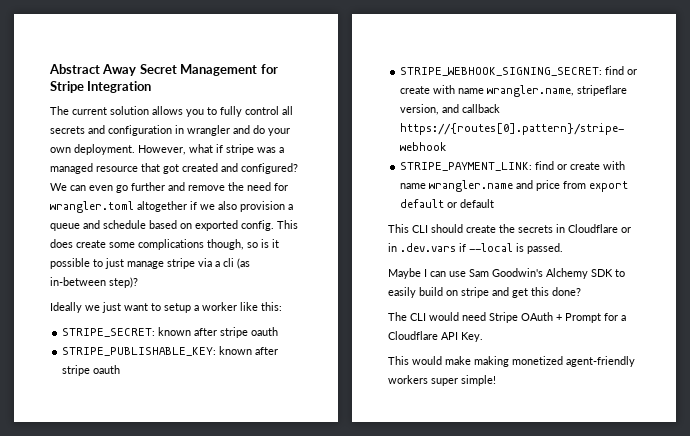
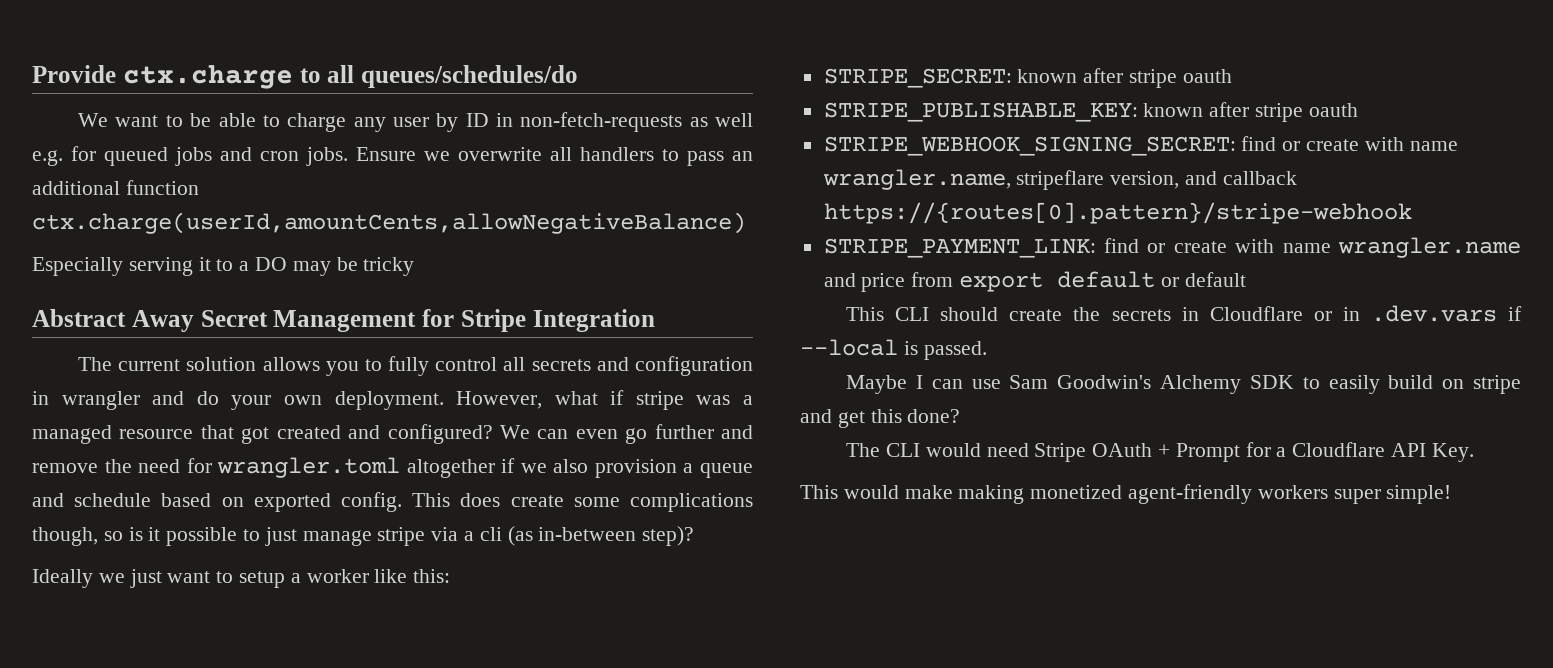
(49, 69) none -> [32,65,578,89] [78,112,753,132] [32,146,753,166] [32,180,199,195] [32,212,746,234] [32,257,415,276] Provide ctx.charge to all queues/schedules/do // We want to be able to charge any user by ID in non-fetch-requests as well e.g. for queued jobs and cron jobs. Ensure we overwrite all handlers to pass an additional function ctx.charge(userId,amountCents,allowNegativeBalance) // Especially serving it to a DO may be tricky //

